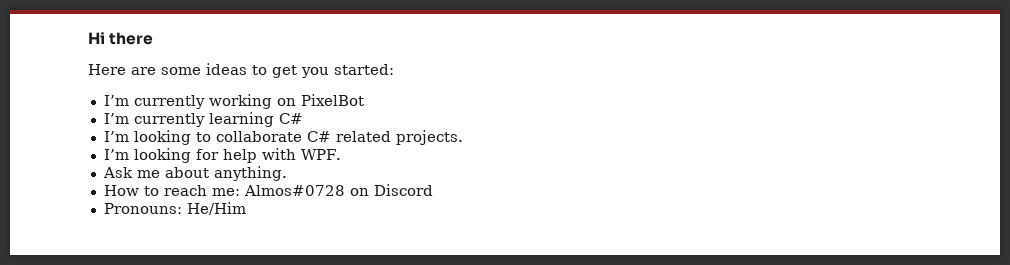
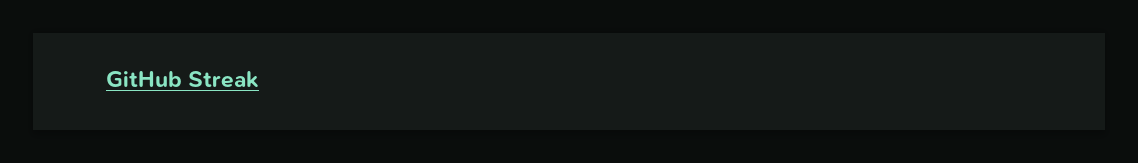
[88,32,154,45] [88,63,394,78] [103,94,364,109] [103,112,303,127] [103,130,463,145] [103,148,341,163] [102,166,287,181] [103,184,433,196] [103,202,246,215] Hi there // Here are some ideas to get you started: // I’m currently working on PixelBot // I’m currently learning C# // I’m looking to collaborate C# related projects. // I’m looking for help with WPF. // Ask me about anything. // How to reach me: Almos#0728 on Discord // Pronouns: He/Him -> [106,71,260,88] GitHub Streak

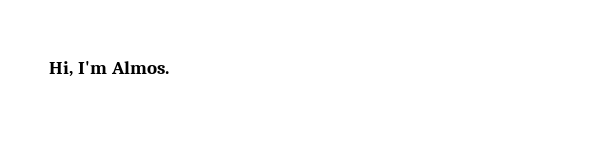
[106,71,260,88] GitHub Streak -> [49,61,169,77] Hi, I'm Almos.

